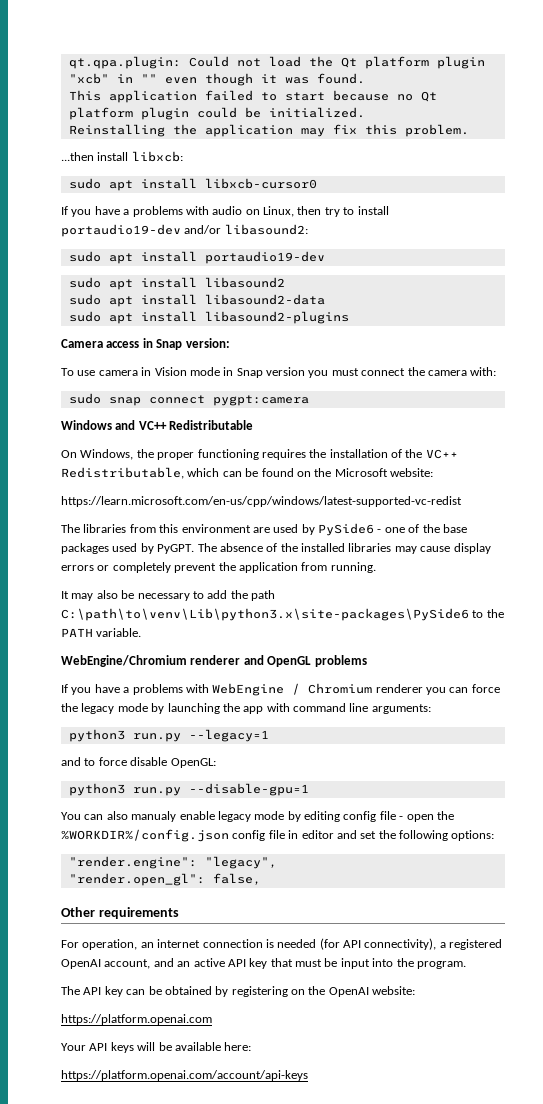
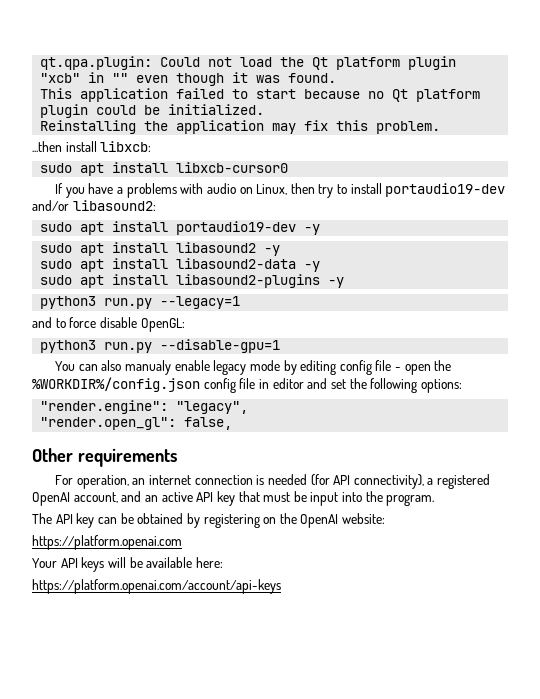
(325, 257) none -> [304,224,321,235] -y
(285, 282) none -> [264,245,281,256] -y
(325, 299) none -> [304,261,321,272] -y
[61,338,230,350] [61,367,497,378] [68,393,309,406] [61,420,254,430] [61,449,458,460] [61,467,433,479] [61,496,462,507] [61,523,467,536] [61,543,491,554] [61,562,376,573] [61,590,275,601] [61,608,504,621] [61,628,142,637] [61,655,367,667] [61,683,500,696] [61,703,431,714] // Camera access in Snap version: // To use camera in Vision mode in Snap version you must connect the camera with: // sudo snap connect pygpt:camera // Windows and VC++ Redistributable // On Windows, the proper functioning requires the installation of the VC++ Redistributable, which can be found on the Microsoft website: // https://learn.microsoft.com/en-us/cpp/windows/latest-supported-vc-redist // The libraries from this environment are used by PySide6 - one of the base packages used by PyGPT. The absence of the installed libraries may cause display errors or completely prevent the application from running. // It may also be necessary to add the path C:\path\to\venv\Lib\python3.x\site-packages\PySide6 to the PATH variable. // WebEngine/Chromium renderer and OpenGL problems // If you have a problems with WebEngine / Chromium renderer you can force the legacy mode by launching the app with command line arguments: -> [328,277,345,288] -y

